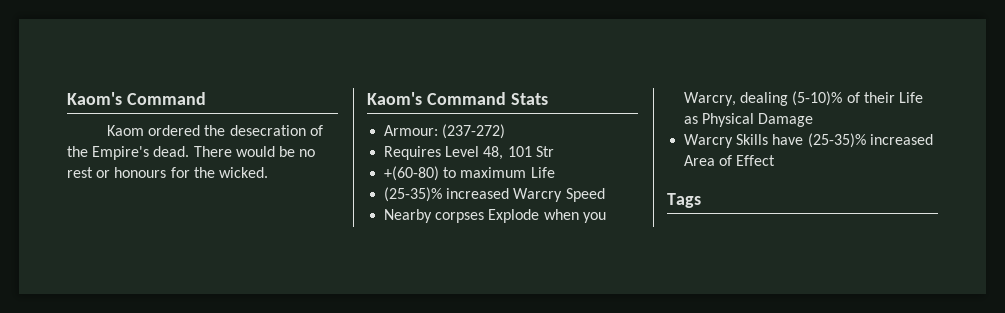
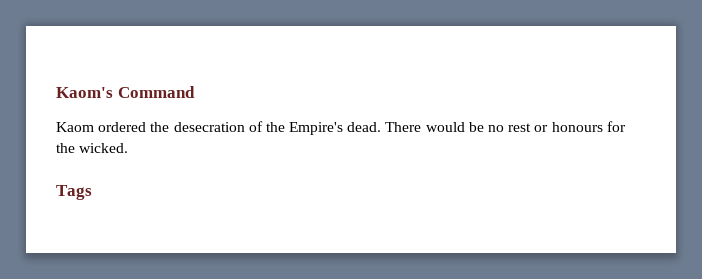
[367,92,548,105] [384,124,506,139] [384,146,554,160] [384,166,555,181] [384,187,605,202] [384,209,606,223] [684,91,923,106] [684,113,814,127] [684,133,933,148] [684,155,776,166] // Kaom's Command Stats // Armour: (237-272) // Requires Level 48, 101 Str // +(60-80) to maximum Life // (25-35)% increased Warcry Speed // Nearby corpses Explode when you Warcry, dealing (5-10)% of their Life as Physical Damage // Warcry Skills have (25-35)% increased Area of Effect -> (129, 148) none

